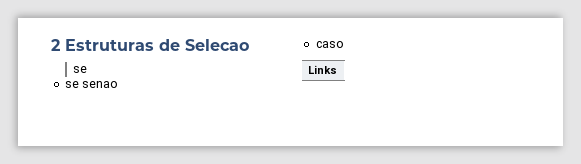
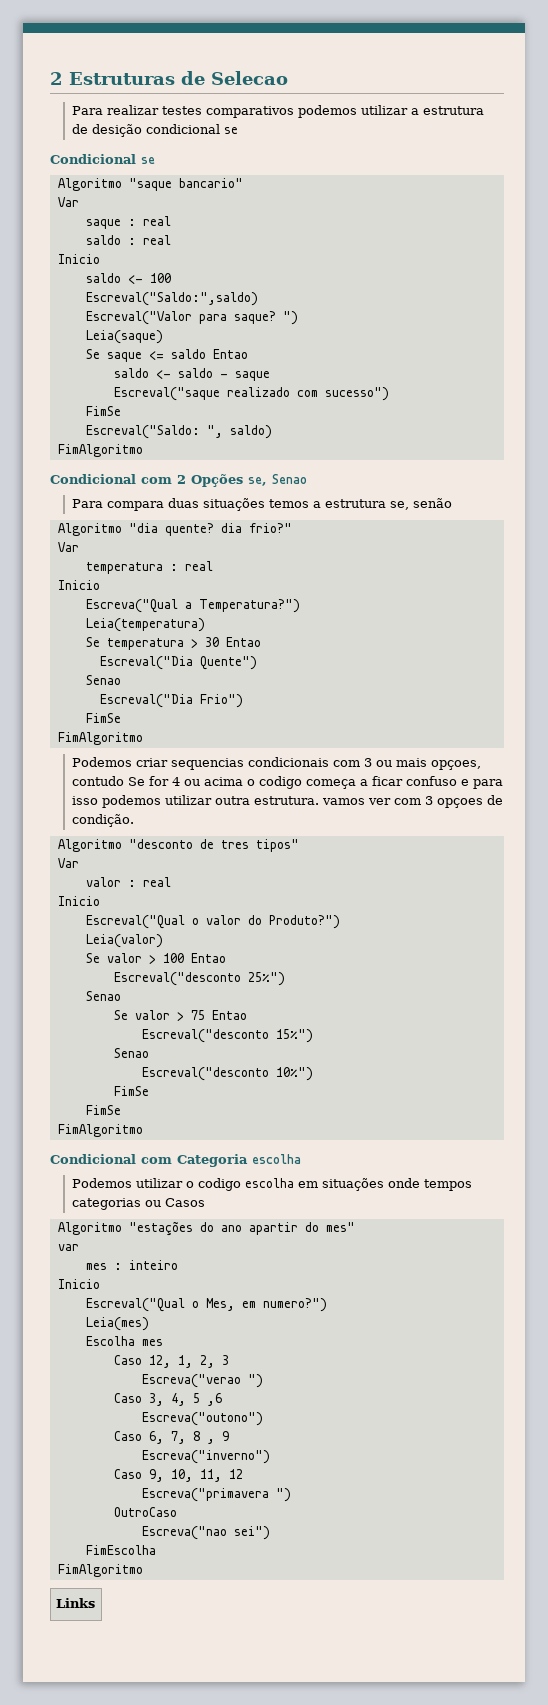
[73,66,88,73] [64,81,119,88] [315,41,344,48] se // se senao // caso -> [72,105,485,118] [72,124,239,137] [50,154,155,164] [57,178,243,191] [57,197,79,207] [85,216,171,229] [85,235,171,245] [57,254,100,264] [85,273,171,284] [85,292,258,306] [85,311,298,325] [85,330,163,344] [85,349,248,362] [113,368,270,381] [113,387,389,401] [85,406,121,416] [85,425,272,439] [57,444,143,457] [50,474,307,487] [72,498,453,511] [57,523,292,536] [57,542,79,552] [85,561,213,574] [57,580,100,590] [85,599,300,613] [85,618,205,632] [85,637,261,650] [99,656,257,670] [85,675,121,685] [99,694,243,708] [85,713,121,723] [57,732,143,745] [72,757,482,770] [72,776,504,789] [72,795,504,808] [72,814,135,827] [57,839,299,852] [57,858,79,868] [85,877,171,887] [57,896,100,906] [85,915,340,929] [85,934,163,948] [85,953,226,964] [113,972,285,986] [85,991,121,1001] [113,1010,247,1021] [141,1029,313,1043] [113,1048,149,1058] [141,1067,313,1081] [113,1086,149,1096] [85,1105,121,1115] [57,1124,143,1137] [50,1154,301,1167] [72,1178,473,1191] [72,1198,206,1210] [57,1221,355,1236] [57,1244,79,1251] [85,1260,178,1270] [57,1279,100,1289] [85,1298,327,1312] [85,1317,149,1331] [85,1336,163,1346] [113,1355,229,1368] [141,1374,263,1388] [113,1393,222,1406] [141,1412,263,1426] [113,1431,229,1444] [141,1450,270,1464] [113,1469,243,1482] [141,1488,291,1502] [113,1507,177,1517] [141,1526,270,1540] [85,1545,156,1555] [57,1564,143,1577] Para realizar testes comparativos podemos utilizar a estrutura de desição condicional se // Condicional se // Algoritmo "saque bancario" // Var // saque : real // saldo : real // Inicio // saldo <- 100 // Escreval("Saldo:",saldo) // Escreval("Valor para saque? ") // Leia(saque) // Se saque <= saldo Entao // saldo <- saldo - saque // Escreval("saque realizado com sucesso") // FimSe // Escreval("Saldo: ", saldo) // FimAlgoritmo // Condicional com 2 Opções se, Senao // Para compara duas situações temos a estrutura se, senão // Algoritmo "dia quente? dia frio?" // Var // temperatura : real // Inicio // Escreva("Qual a Temperatura?") // Leia(temperatura) // Se temperatura > 30 Entao // Escreval("Dia Quente") // Senao // Escreval("Dia Frio") // FimSe // FimAlgoritmo // Podemos criar sequencias condicionais com 3 ou mais opçoes, contudo Se for 4 ou acima o codigo começa a ficar confuso e para isso podemos utilizar outra estrutura. vamos ver com 3 opçoes de condição. // Algoritmo "desconto de tres tipos" // Var // valor : real // Inicio // Escreval("Qual o valor do Produto?") // Leia(valor) // Se valor > 100 Entao // Escreval("desconto 25%") // Senao // Se valor > 75 Entao // Escreval("desconto 15%") // Senao // Escreval("desconto 10%") // FimSe // FimSe // FimAlgoritmo // Condicional com Categoria escolha // Podemos utilizar o codigo escolha em situações onde tempos categorias ou Casos // Algoritmo "estações do ano apartir do mes" // var // mes : inteiro // Inicio // Escreval("Qual o Mes, em numero?") // Leia(mes) // Escolha mes // Caso 12, 1, 2, 3 // Escreva("verao ") // Caso 3, 4, 5 ,6 // Escreva("outono") // Caso 6, 7, 8 , 9 // Escreva("inverno") // Caso 9, 10, 11, 12 // Escreva("primavera ") // OutroCaso // Escreva("nao sei") // FimEscolha // FimAlgoritmo

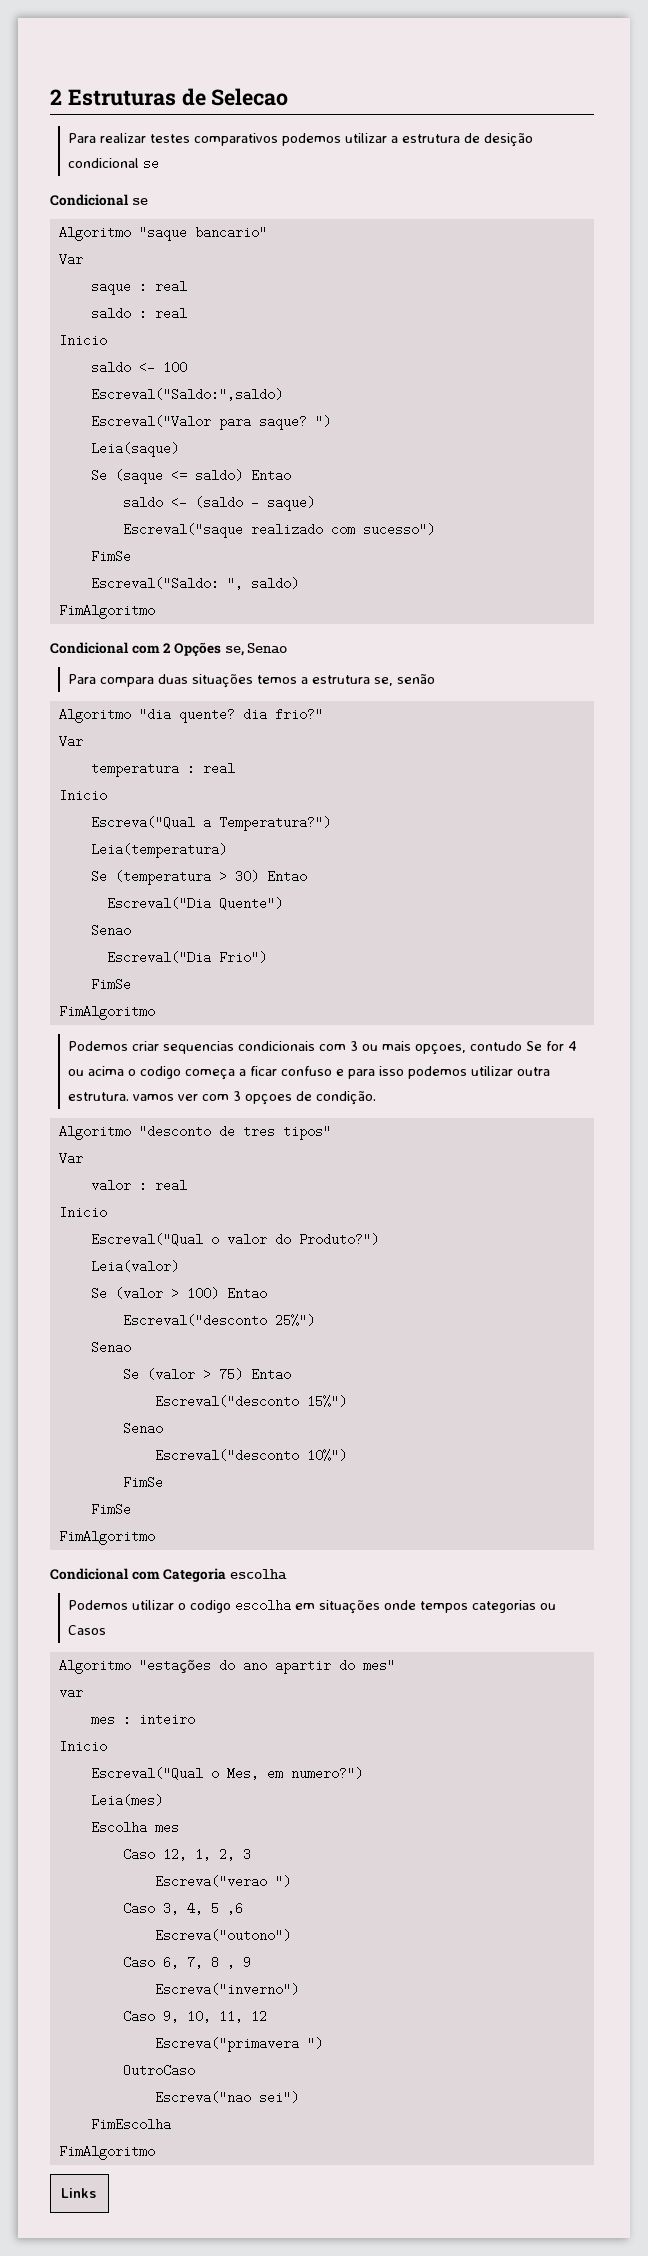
[106,349,206,362] saque <= saldo -> [114,469,243,484] (saque <= saldo)
[177,368,270,381] saldo - saque -> [194,496,315,511] (saldo - saque)
[106,637,219,650] temperatura > 30 -> [114,870,259,885] (temperatura > 30)
[106,953,184,964] valor > 100 -> [114,1287,219,1300] (valor > 100)
[134,1010,205,1021] valor > 75 -> [146,1368,243,1381] (valor > 75)

